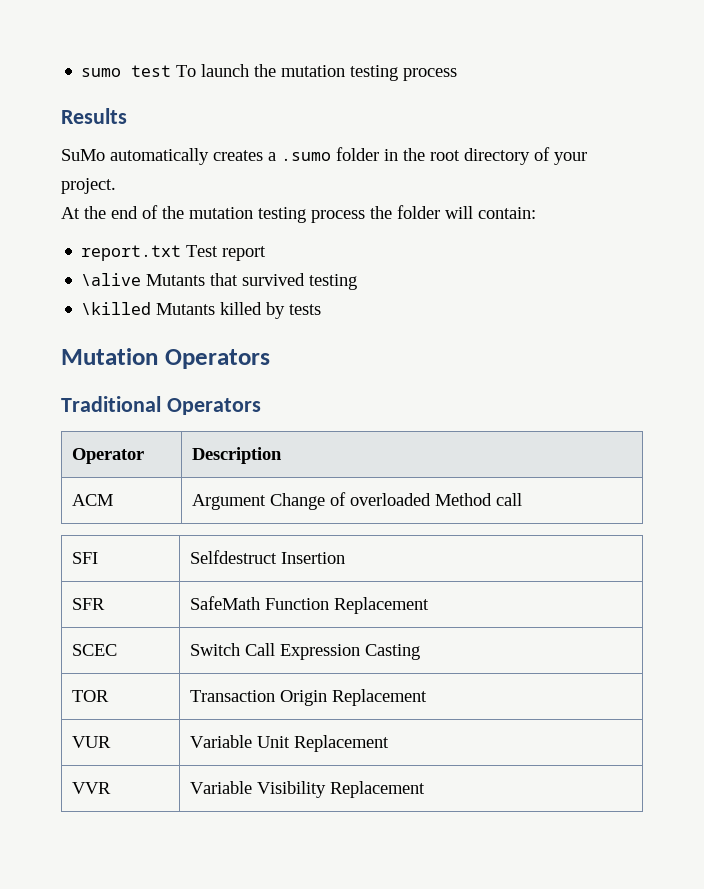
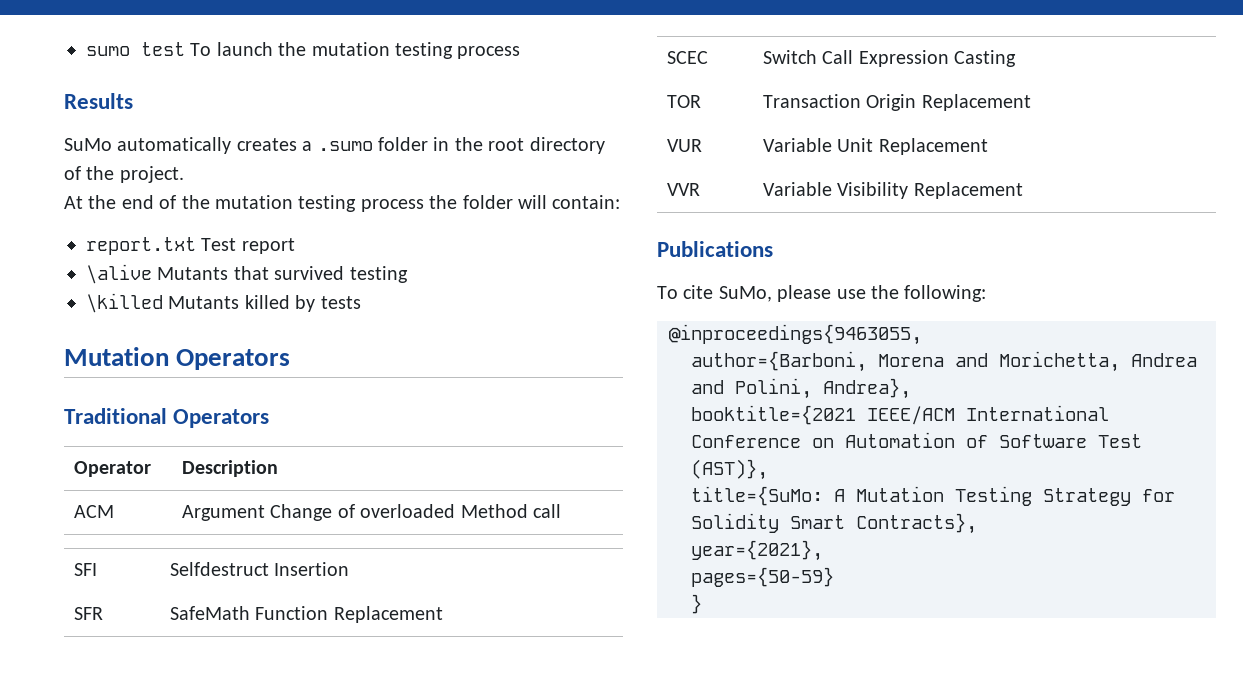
[554,152,587,165] your -> [86,166,115,180] the
(425, 789) none -> [657,241,773,257] [657,285,987,302] [669,324,922,345] [691,351,1197,372] [691,378,911,399] [691,405,1109,425] [691,432,1142,448] [691,459,768,480] [691,486,1175,506] [691,513,977,534] [691,540,823,561] [691,567,834,587] [691,594,702,614] // Publications // To cite SuMo, please use the following: // @inproceedings{9463055, // author={Barboni, Morena and Morichetta, Andrea and Polini, Andrea}, // booktitle={2021 IEEE/ACM International Conference on Automation of Software Test (AST)}, // title={SuMo: A Mutation Testing Strategy for Solidity Smart Contracts}, // year={2021}, // pages={50-59} // }

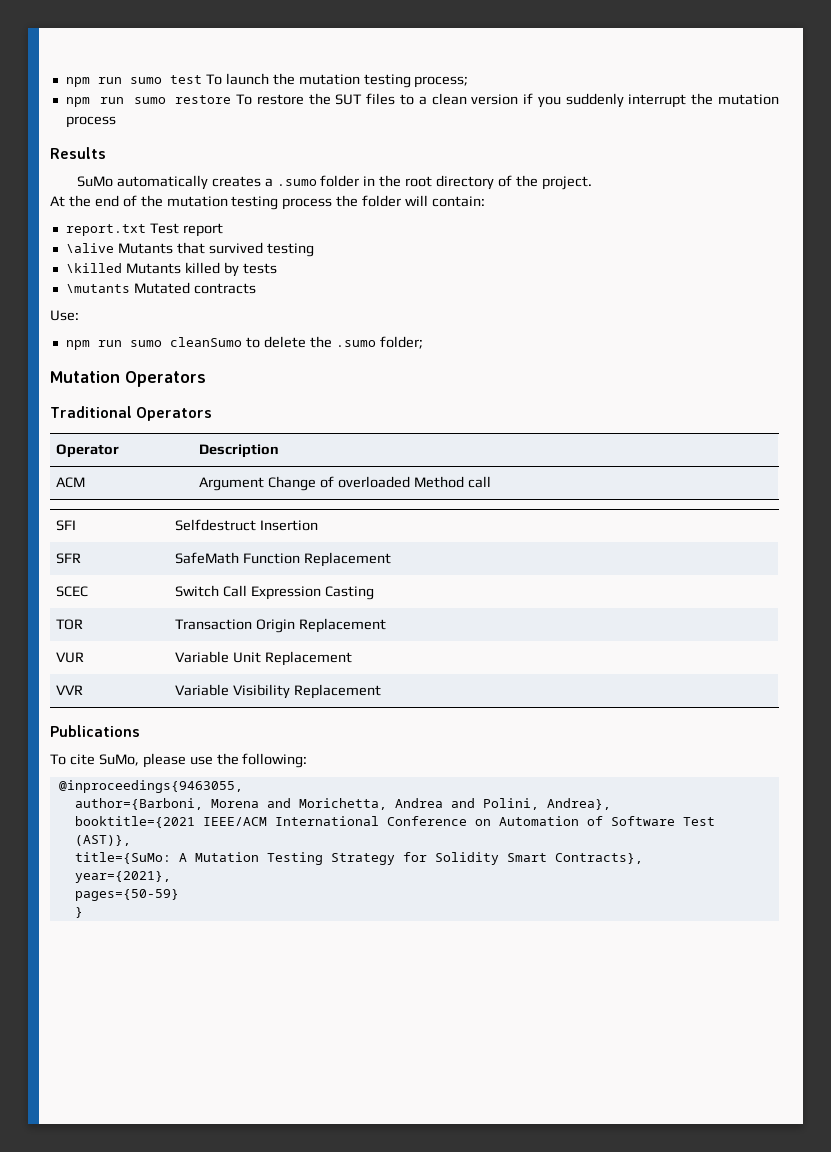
(86, 51) none -> [65,77,122,87] npm run
(453, 50) none -> [414,76,469,88] [65,93,779,108] process; // npm run sumo restore To restore the SUT files to a clean version if you suddenly interrupt the mutation
(361, 302) none -> [65,282,256,294] [50,310,79,321] [65,336,423,350] // \mutants Mutated contracts // Use: // npm run sumo cleanSumo to delete the .sumo folder;

